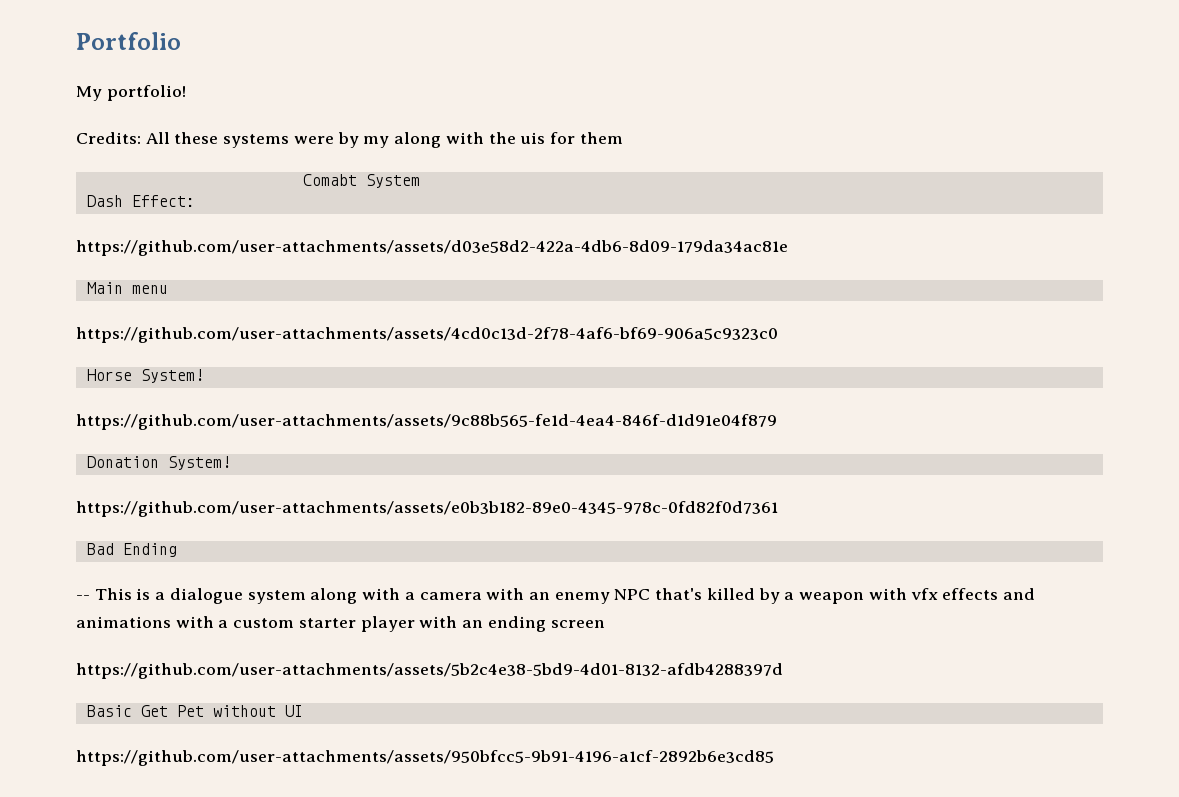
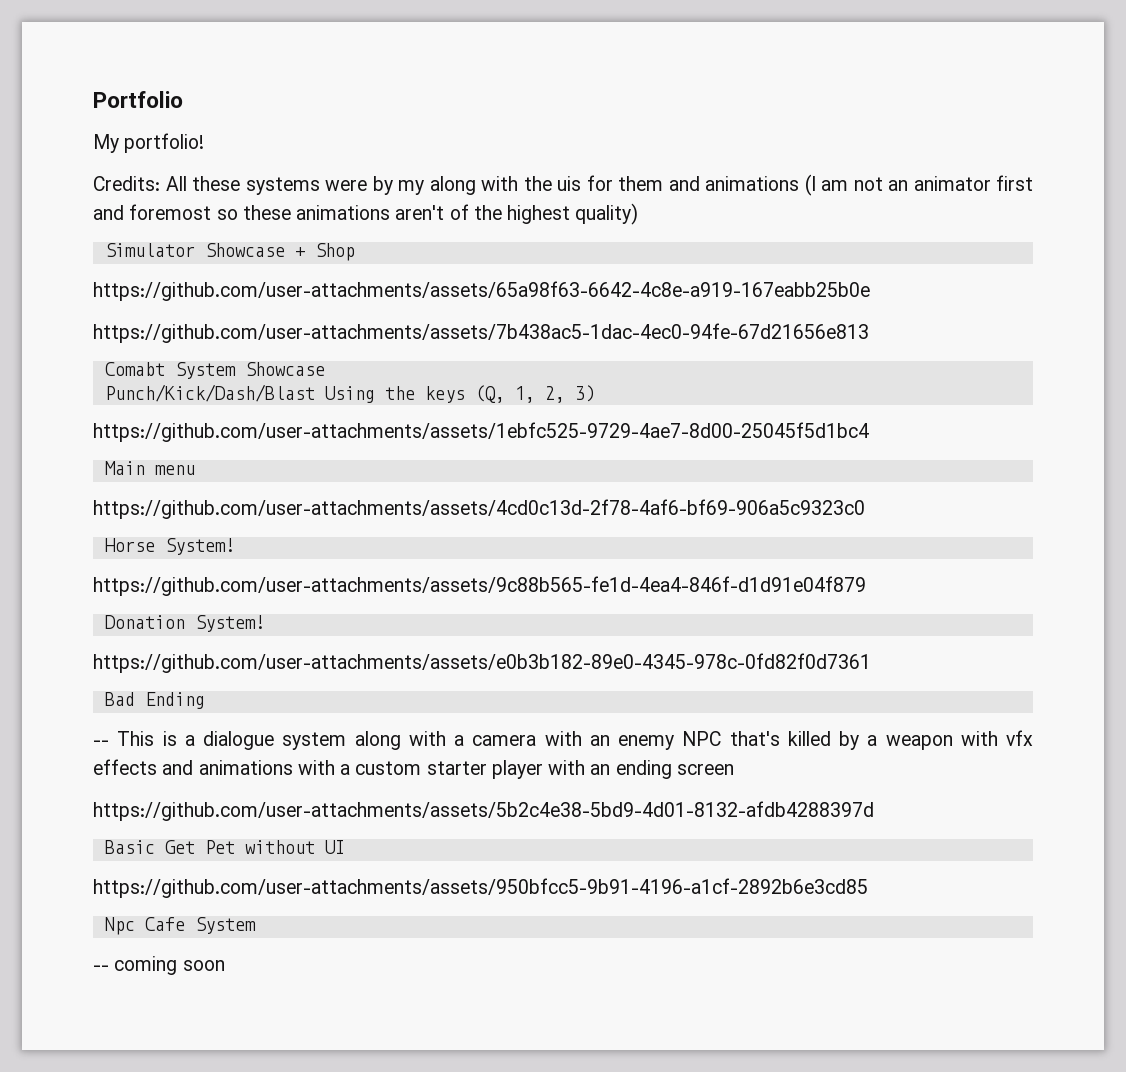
[302,174,420,188] [86,195,195,207] [76,240,788,256] // Comabt System // Dash Effect: // https://github.com/user-attachments/assets/d03e58d2-422a-4db6-8d09-179da34ac81e -> [668,174,1033,196] [93,203,639,225] [104,243,355,261] [93,281,870,301] [93,323,869,343] [104,362,325,379] [104,384,595,403] [93,422,869,442] and animations (I am not an animator first and foremost so these animations aren't of the highest quality) // Simulator Showcase + Shop // https://github.com/user-attachments/assets/65a98f63-6642-4c8e-a919-167eabb25b0e // https://github.com/user-attachments/assets/7b438ac5-1dac-4ec0-94fe-67d21656e813 // Comabt System Showcase // Punch/Kick/Dash/Blast Using the keys (Q, 1, 2, 3) // https://github.com/user-attachments/assets/1ebfc525-9729-4ae7-8d00-25045f5d1bc4
(774, 758) none -> [104,917,256,935] [93,956,225,975] // Npc Cafe System // -- coming soon

